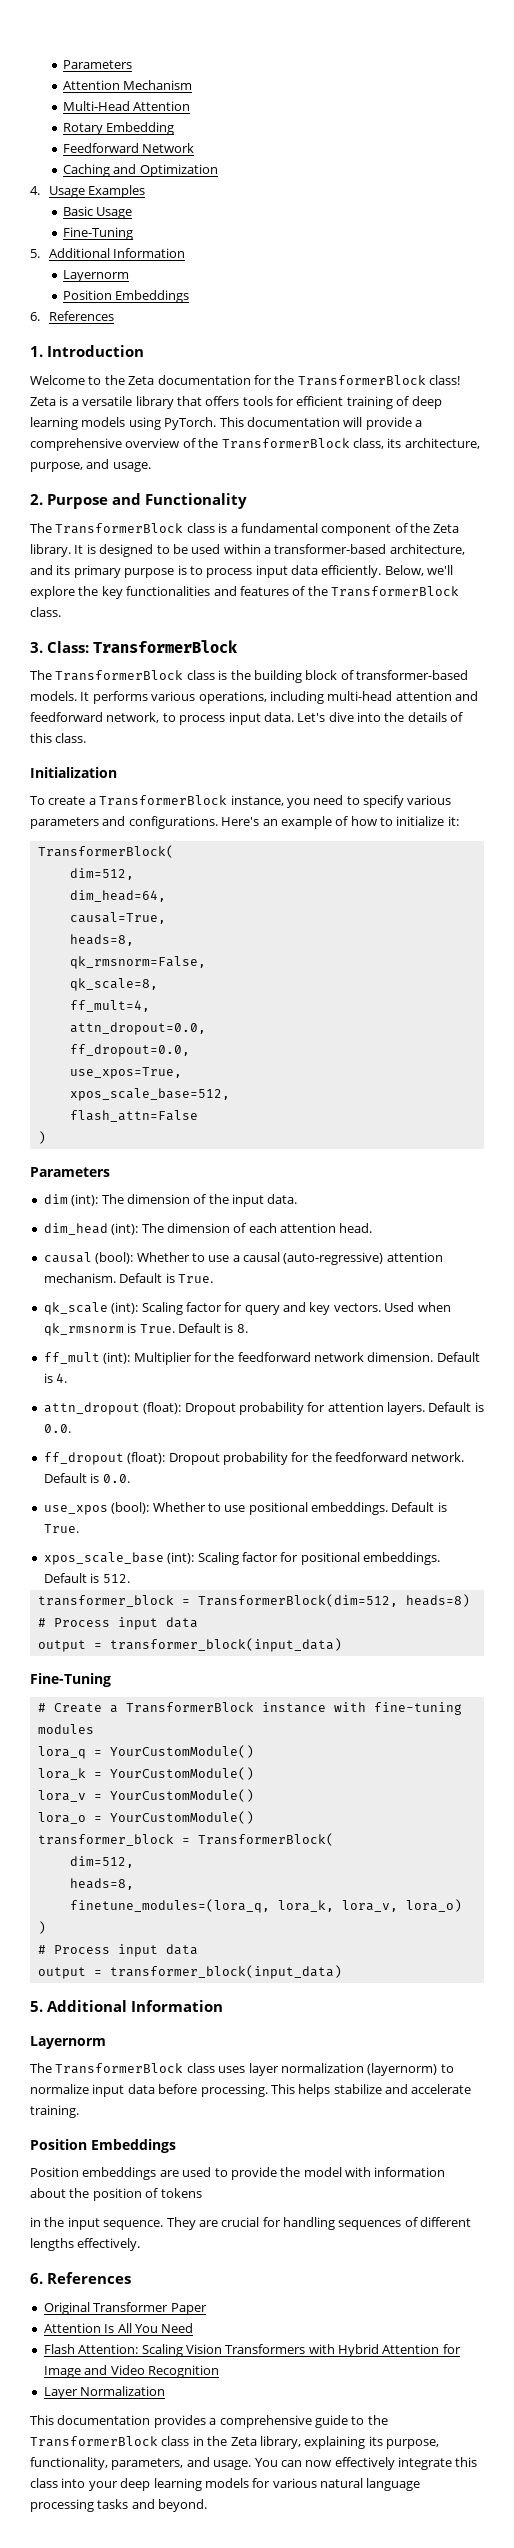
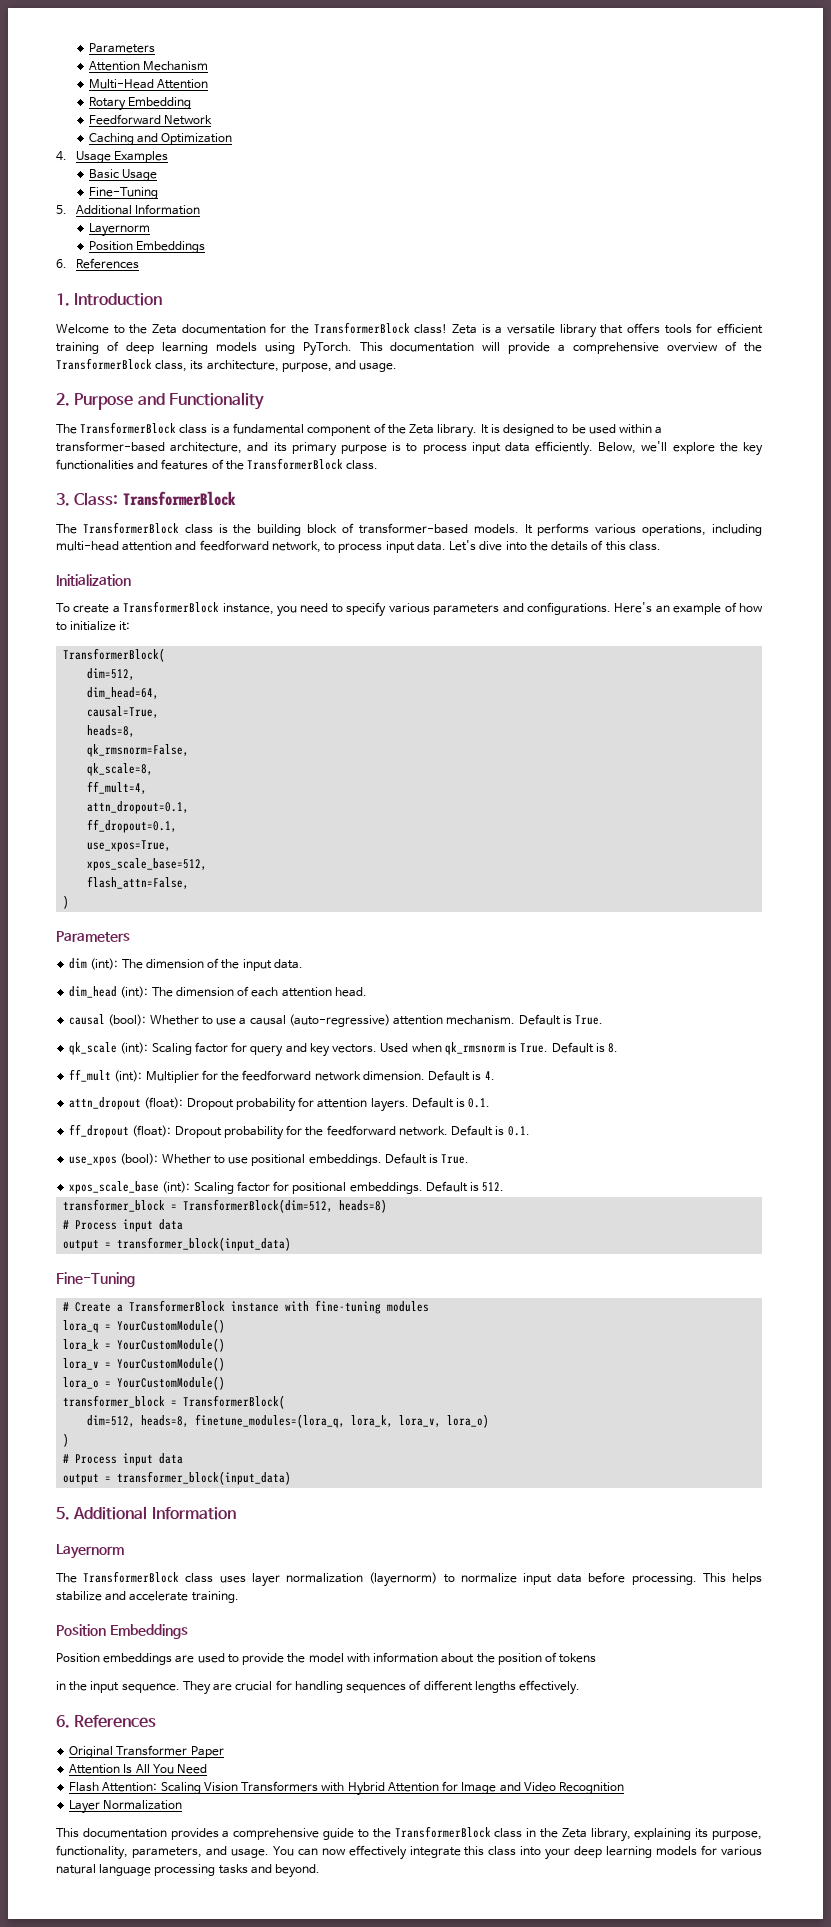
[69,1022,206,1035] [69,1044,190,1057] attn_dropout=0.0, // ff_dropout=0.0, -> [87,801,190,814] [87,819,178,833] attn_dropout=0.1, // ff_dropout=0.1,
[69,1110,198,1122] flash_attn=False -> [87,876,190,889] flash_attn=False,
[43,1424,71,1433] 0.0. -> [468,1098,491,1108] 0.1.
[102,1474,130,1483] 0.0. -> [507,1126,530,1136] 0.1.
[69,1878,134,1890] // heads=8, // -> [141,1415,190,1427] heads=8,

